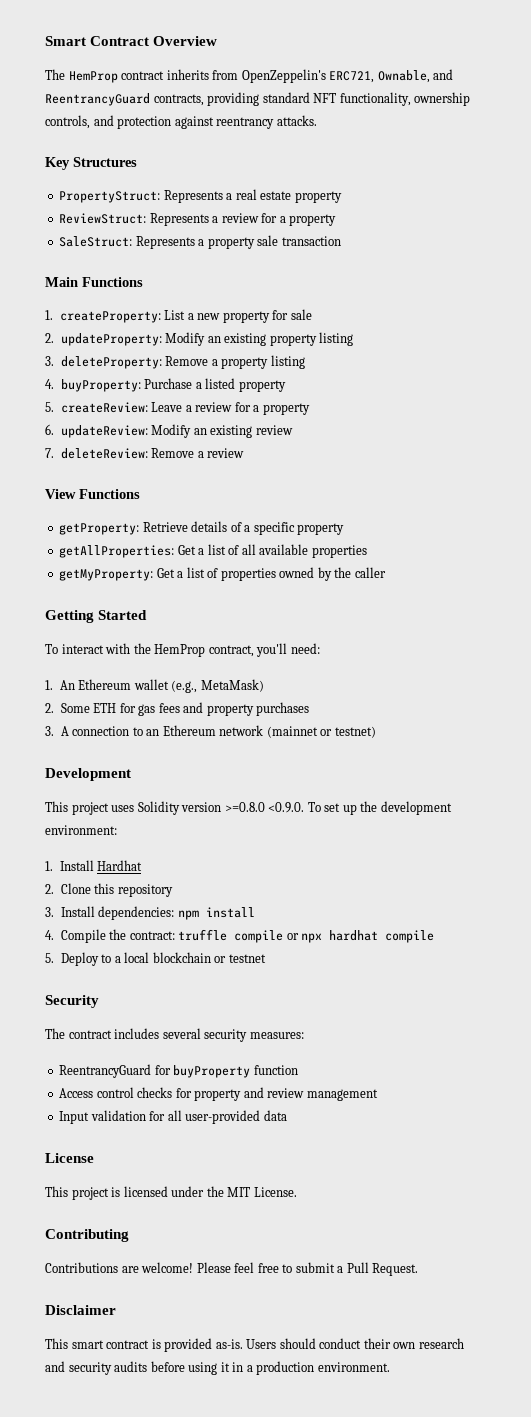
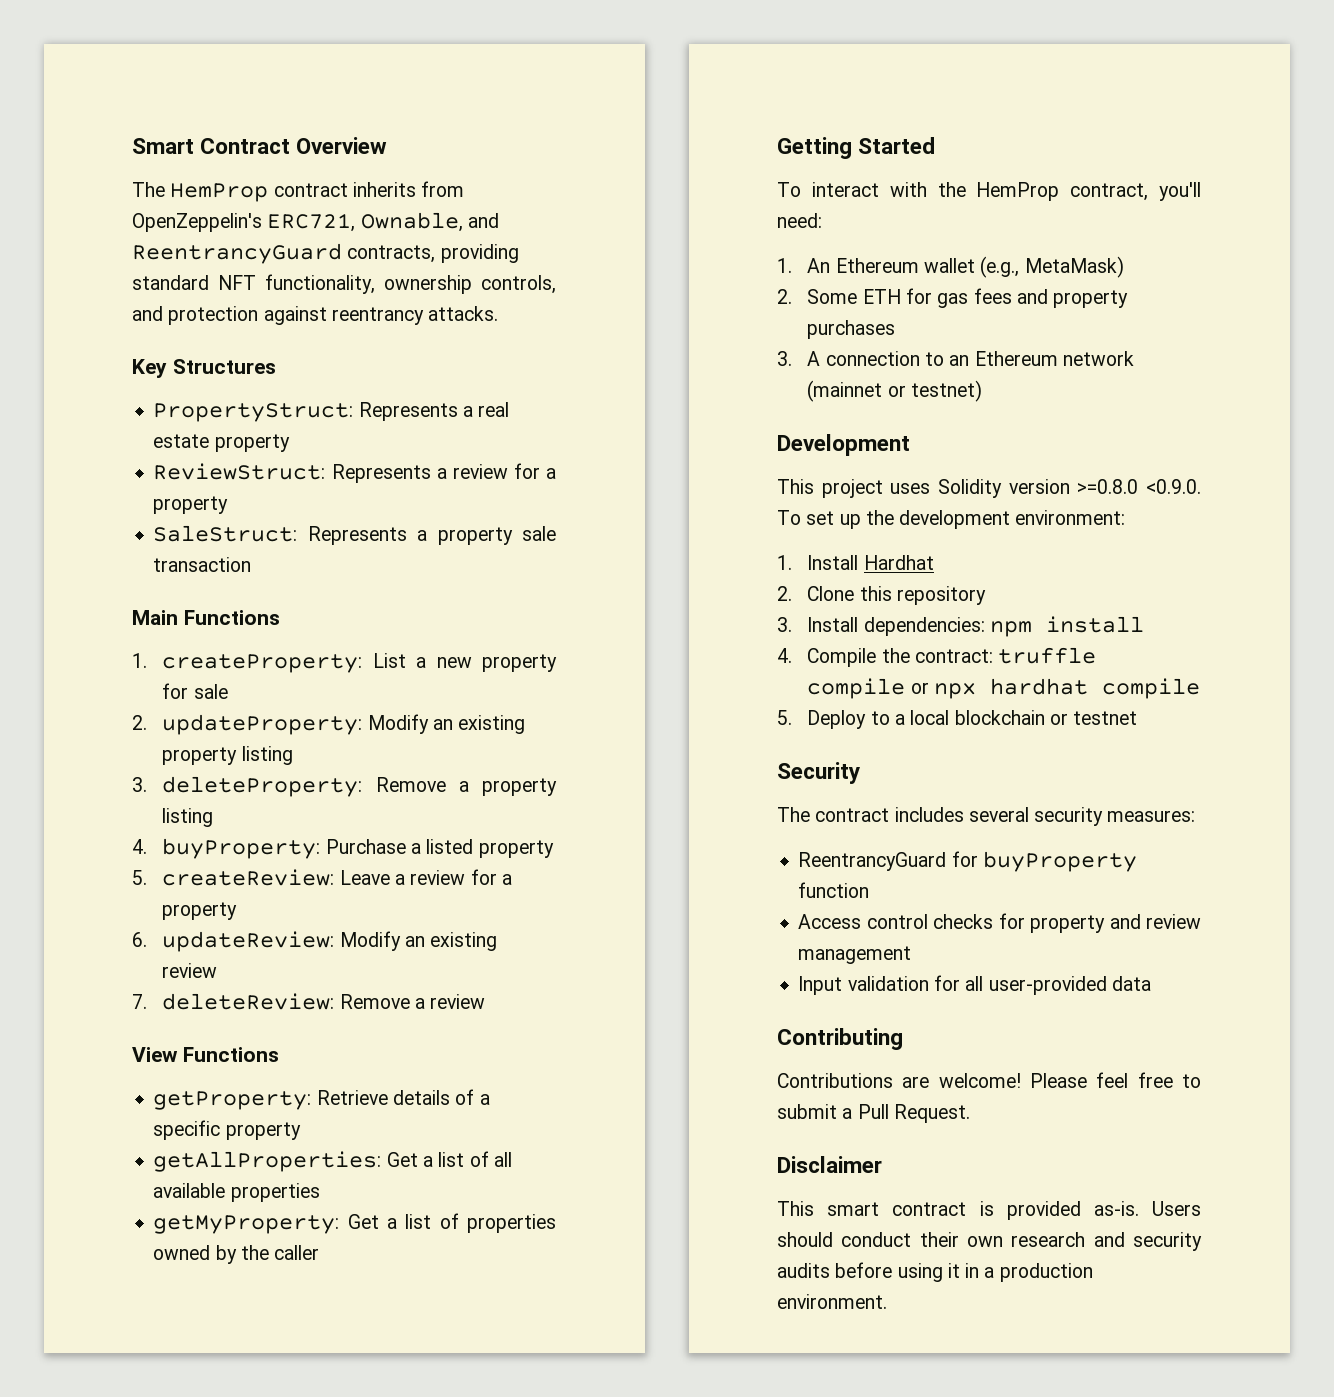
[45,1153,94,1163] [45,1186,297,1200] // License // This project is licensed under the MIT License. -> (1151, 983) none

